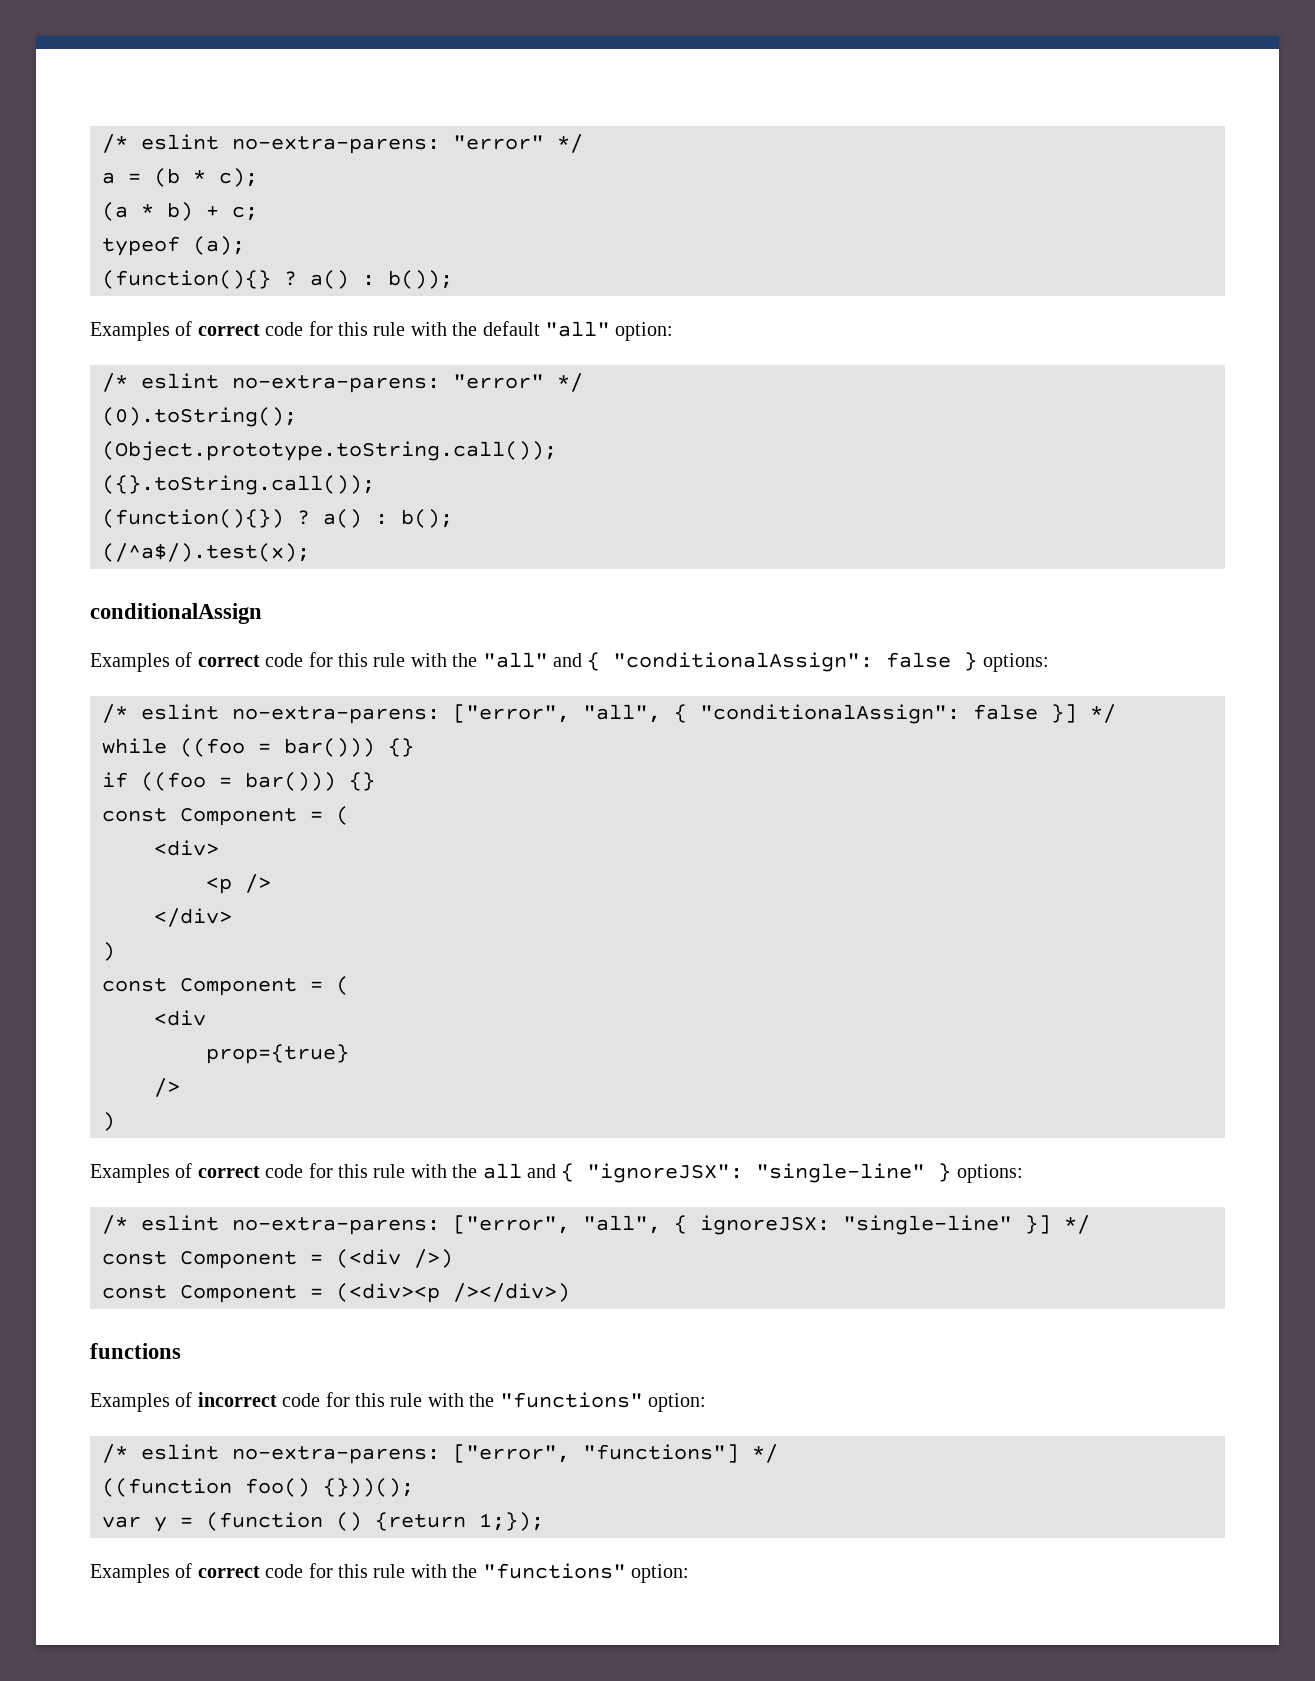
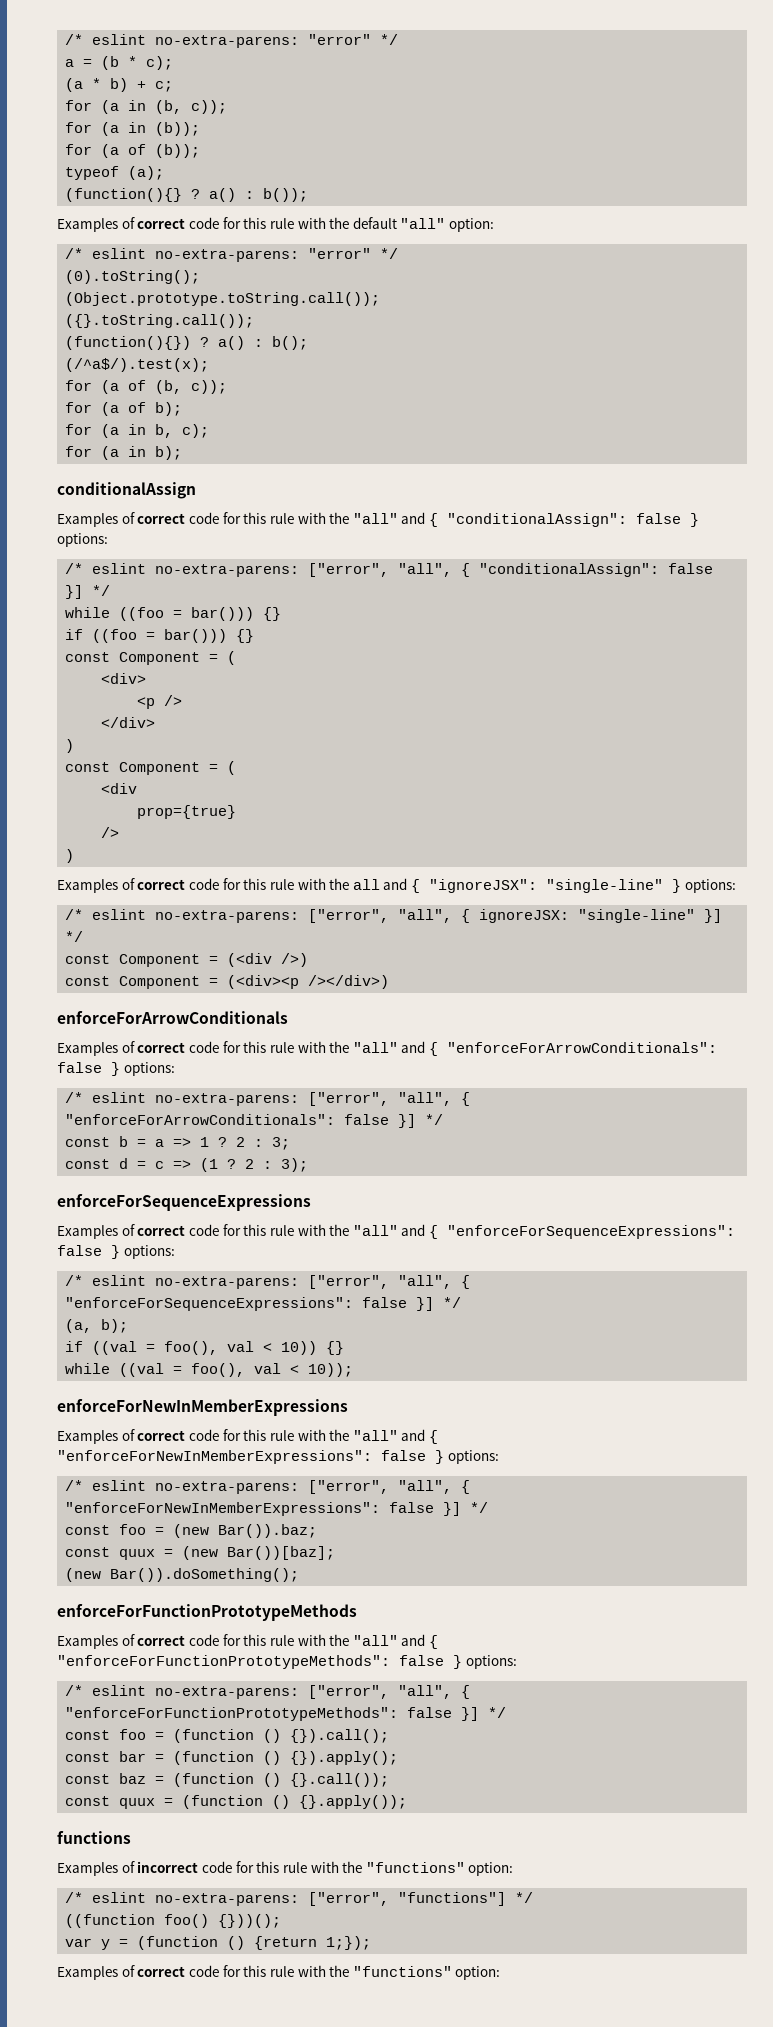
(258, 213) none -> [65,100,228,114] [65,122,201,136] [65,144,201,158] // for (a in (b, c)); // for (a in (b)); // for (a of (b));
(310, 552) none -> [65,380,228,394] [65,402,183,416] [65,424,210,438] [65,446,183,460] // for (a of (b, c)); // for (a of b); // for (a in b, c); // for (a in b);
(570, 1292) none -> [57,1011,288,1024] [57,1041,718,1056] [57,1062,175,1076] [65,1092,471,1106] [65,1114,444,1128] [65,1136,291,1150] [65,1158,309,1172] [57,1194,311,1211] [57,1224,736,1239] [57,1245,175,1259] [65,1275,471,1289] [65,1297,462,1311] [65,1319,129,1333] [65,1341,345,1355] [65,1363,354,1377] [57,1399,348,1416] [57,1429,439,1444] [57,1450,499,1464] [65,1480,471,1494] [65,1502,489,1516] [65,1524,318,1538] [65,1546,336,1560] [65,1568,300,1582] [57,1604,357,1621] [57,1634,439,1649] [57,1655,517,1669] [65,1685,471,1699] [65,1707,507,1721] [65,1729,390,1743] [65,1751,399,1765] [65,1773,390,1787] [65,1795,408,1809] // enforceForArrowConditionals // Examples of correct code for this rule with the "all" and { "enforceForArrowConditionals": false } options: // /* eslint no-extra-parens: ["error", "all", { "enforceForArrowConditionals": false }] */ // const b = a => 1 ? 2 : 3; // const d = c => (1 ? 2 : 3); // enforceForSequenceExpressions // Examples of correct code for this rule with the "all" and { "enforceForSequenceExpressions": false } options: // /* eslint no-extra-parens: ["error", "all", { "enforceForSequenceExpressions": false }] */ // (a, b); // if ((val = foo(), val < 10)) {} // while ((val = foo(), val < 10)); // enforceForNewInMemberExpressions // Examples of correct code for this rule with the "all" and { "enforceForNewInMemberExpressions": false } options: // /* eslint no-extra-parens: ["error", "all", { "enforceForNewInMemberExpressions": false }] */ // const foo = (new Bar()).baz; // const quux = (new Bar())[baz]; // (new Bar()).doSomething(); // enforceForFunctionPrototypeMethods // Examples of correct code for this rule with the "all" and { "enforceForFunctionPrototypeMethods": false } options: // /* eslint no-extra-parens: ["error", "all", { "enforceForFunctionPrototypeMethods": false }] */ // const foo = (function () {}).call(); // const bar = (function () {}).apply(); // const baz = (function () {}.call()); // const quux = (function () {}.apply());

